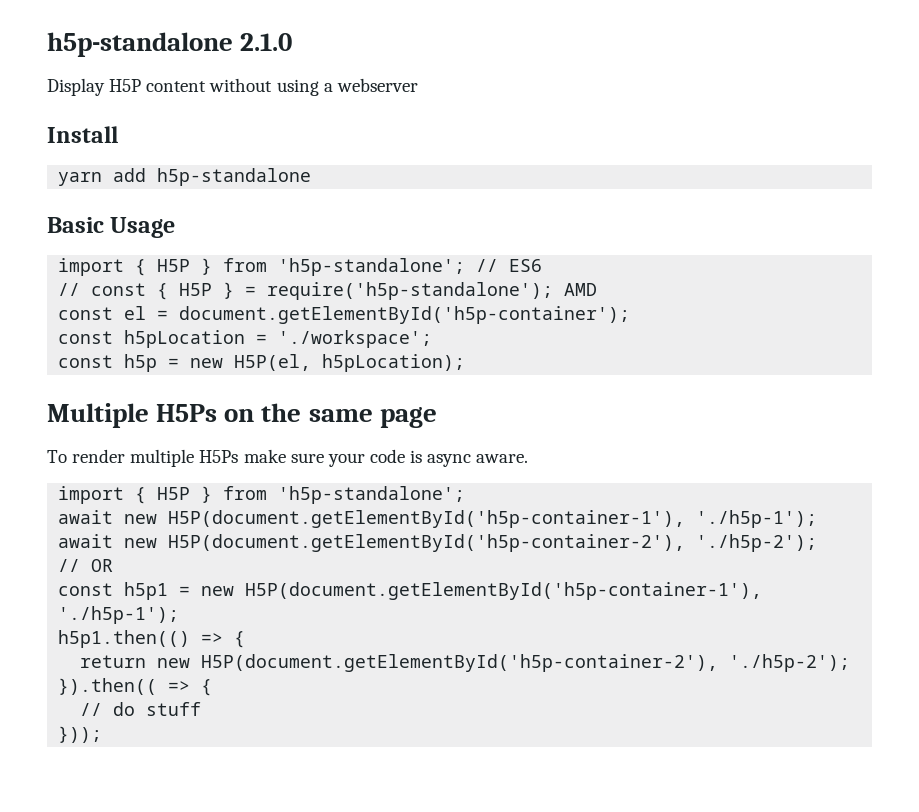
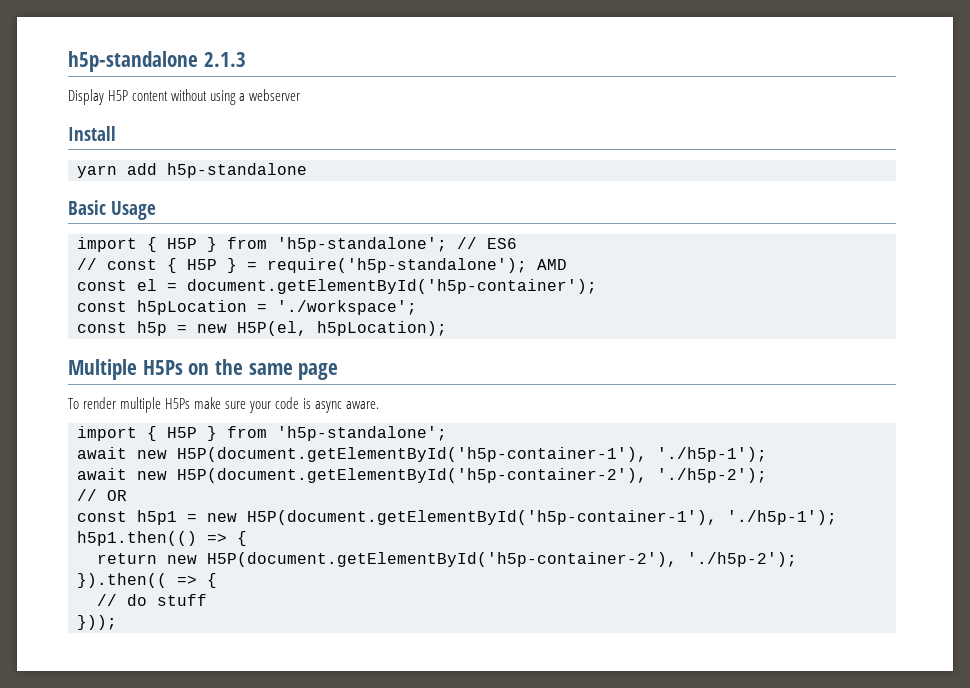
[47,32,293,57] h5p-standalone 2.1.0 -> [68,51,246,72] h5p-standalone 2.1.3

